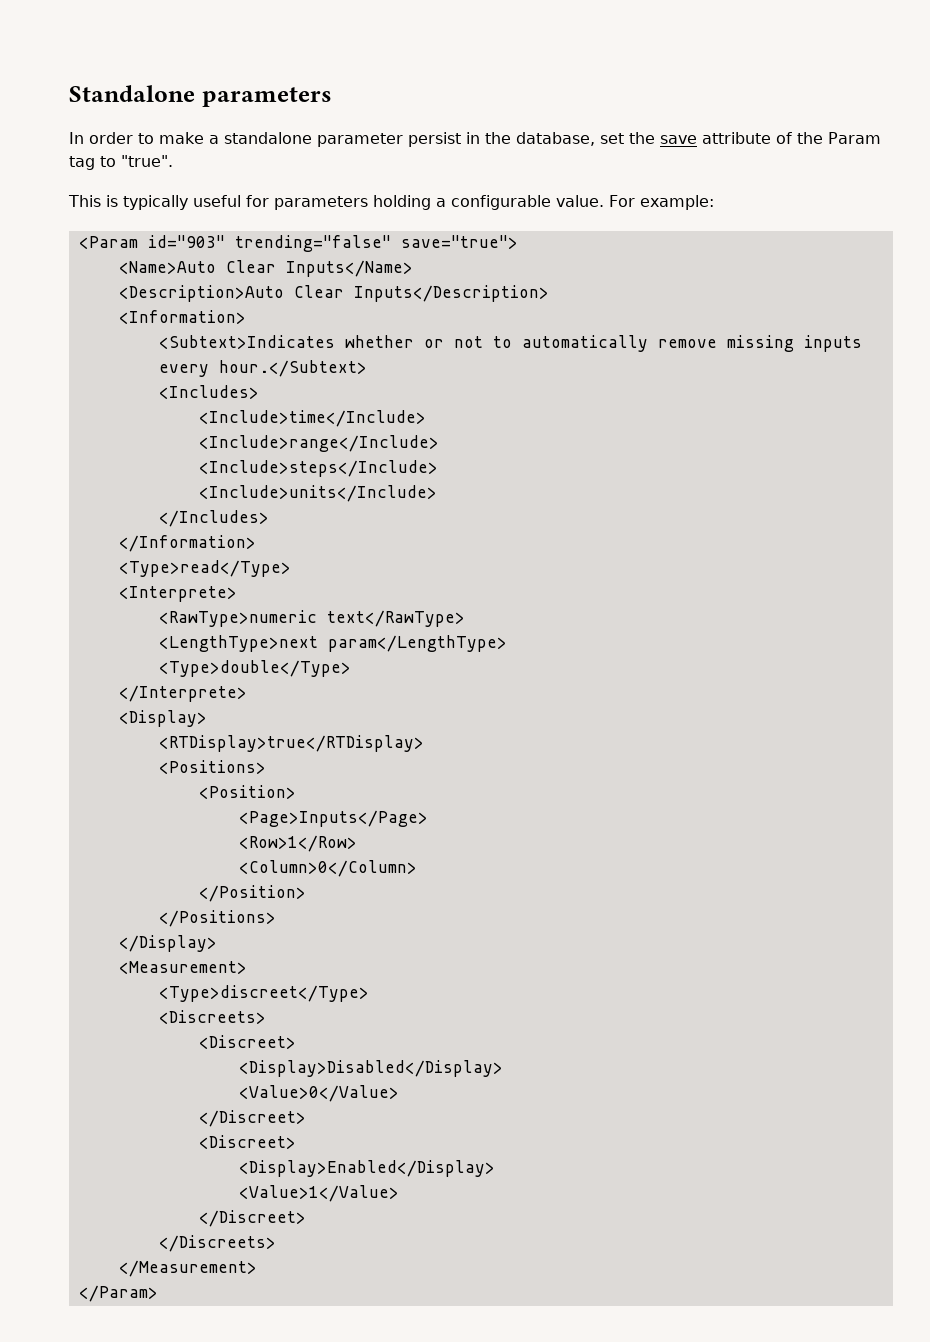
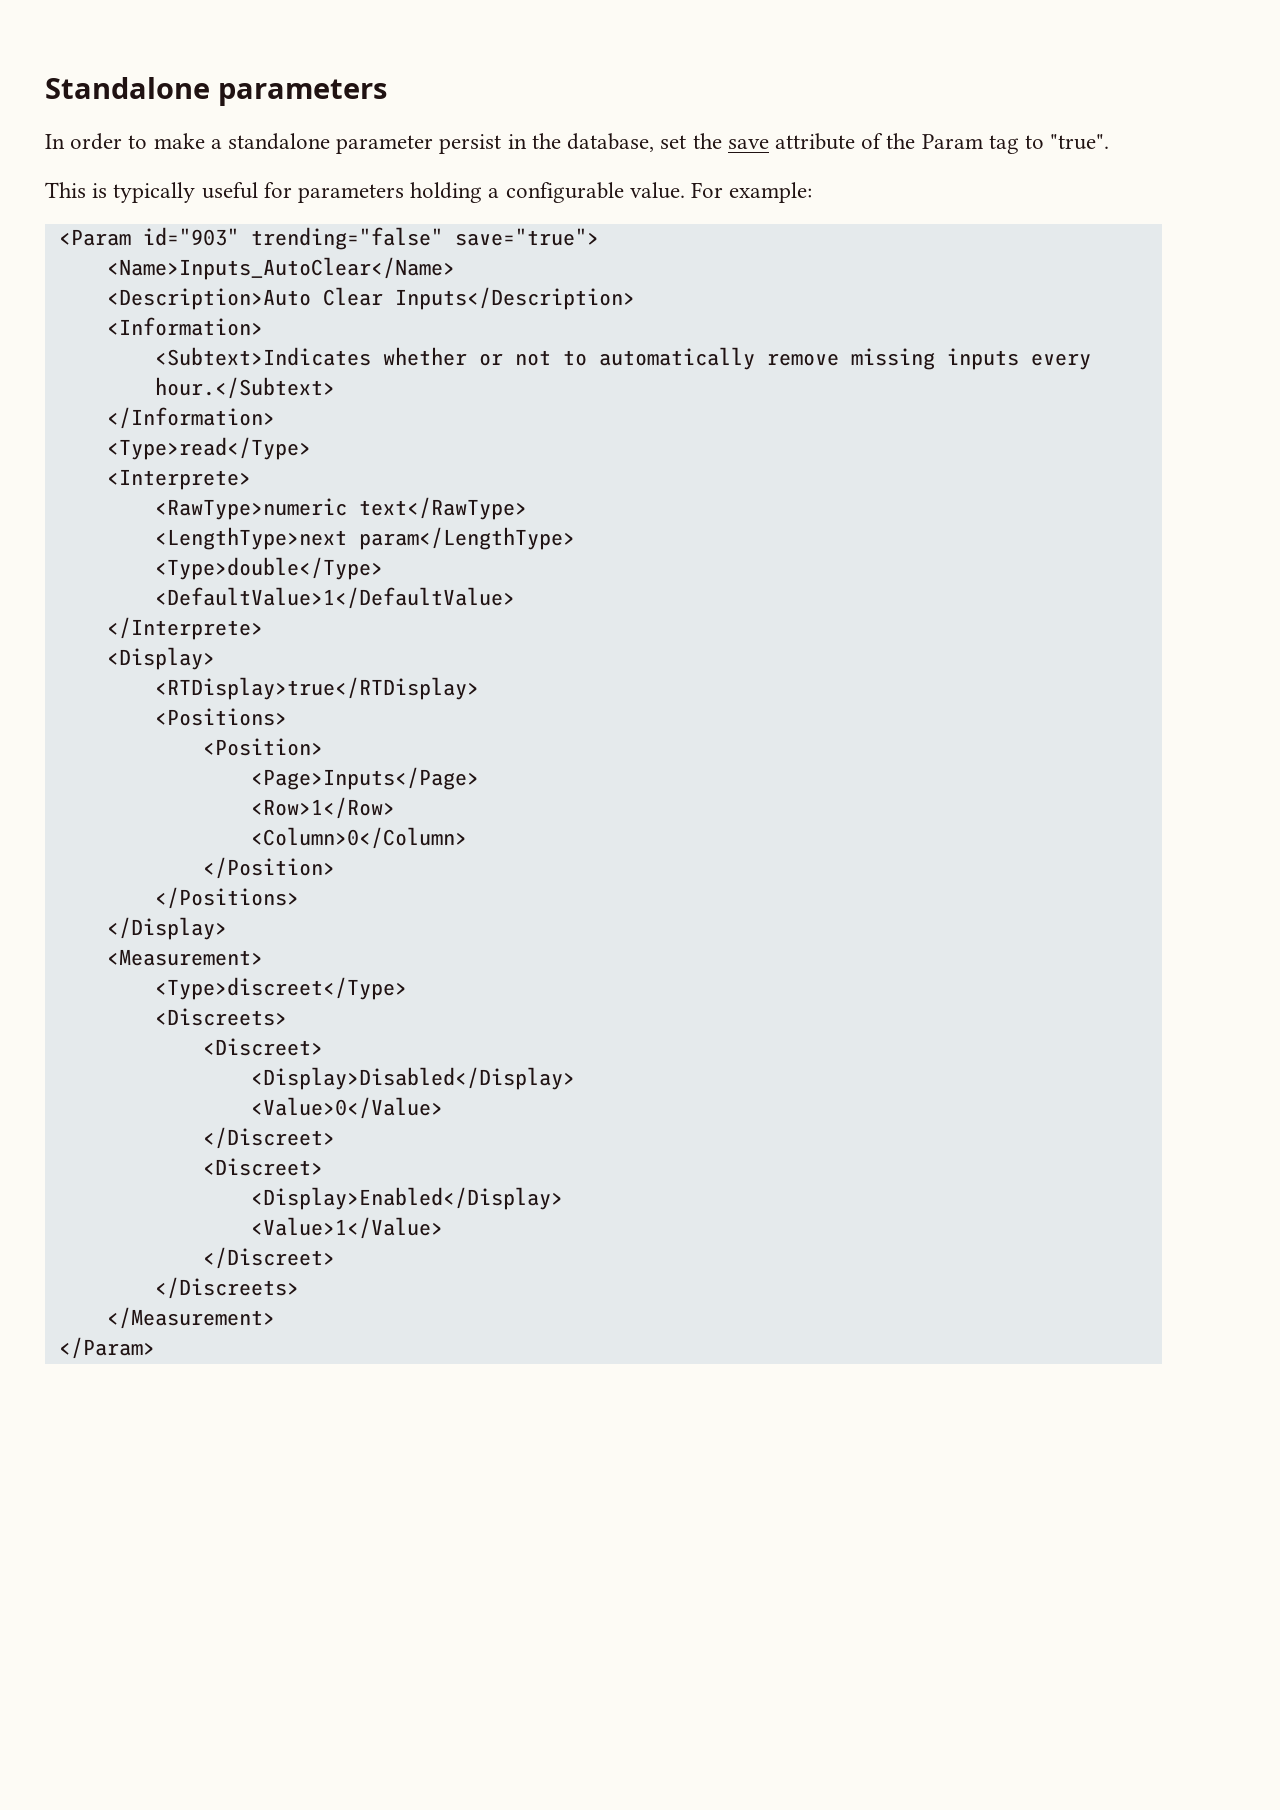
[118,260,413,277] <Name>Auto Clear Inputs</Name> -> [106,257,455,280] <Name>Inputs_AutoClear</Name>
[158,385,259,399] [198,410,426,427] [198,435,439,452] [198,460,438,477] [198,485,437,502] [158,510,269,527] // <Includes> // <Include>time</Include> // <Include>range</Include> // <Include>steps</Include> // <Include>units</Include> // </Includes> -> (335, 388) none
(351, 668) none -> [154,587,515,609] // <DefaultValue>1</DefaultValue>

